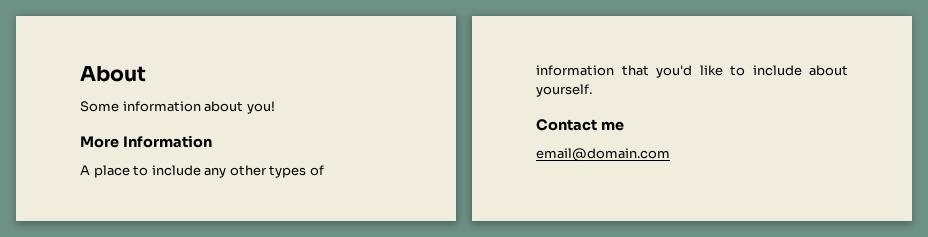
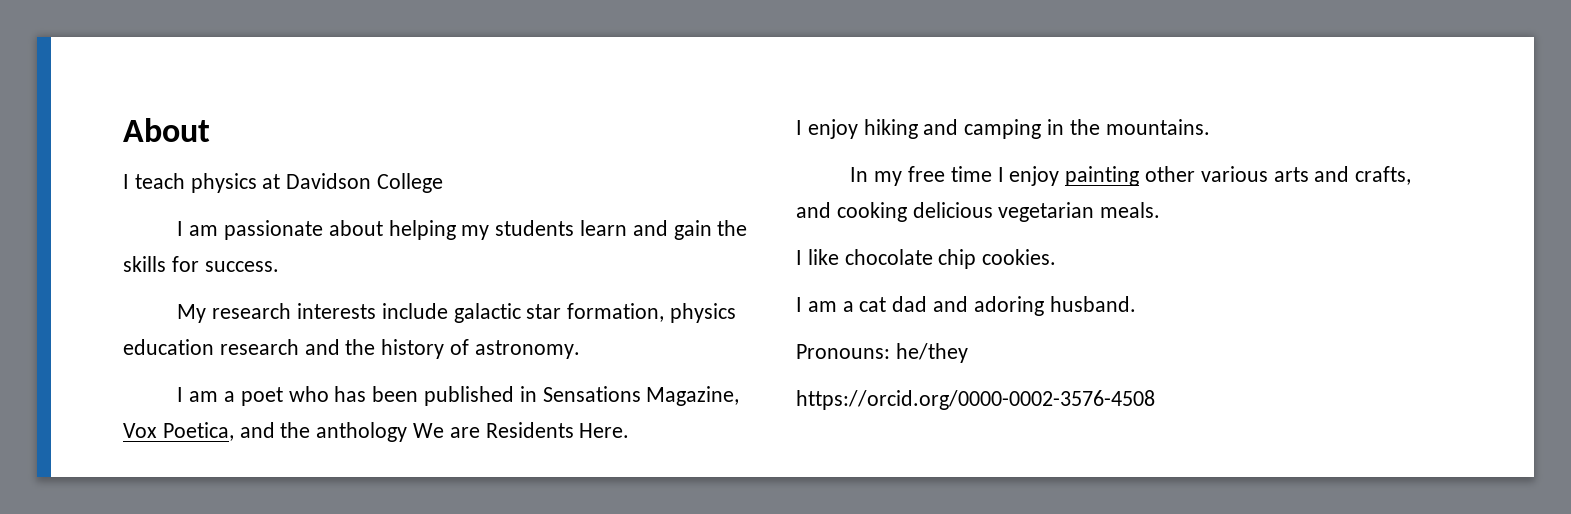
[80,101,275,114] [80,135,212,148] [80,165,324,178] [536,65,848,78] [536,84,592,97] [536,119,624,131] [536,148,670,162] Some information about you! // More Information // A place to include any other types of information that you'd like to include about yourself. // Contact me // email@domain.com -> [123,173,444,193] [177,220,748,240] [123,256,279,272] [177,303,737,323] [123,339,580,359] [177,386,740,406] [123,422,630,442] [796,119,1210,139] [850,166,1412,186] [796,202,1161,222] [796,249,1057,269] [796,296,1136,316] [796,343,968,363] [796,390,1155,410] I teach physics at Davidson College // I am passionate about helping my students learn and gain the skills for success. // My research interests include galactic star formation, physics education research and the history of astronomy. // I am a poet who has been published in Sensations Magazine, Vox Poetica, and the anthology We are Residents Here. // I enjoy hiking and camping in the mountains. // In my free time I enjoy painting other various arts and crafts, and cooking delicious vegetarian meals. // I like chocolate chip cookies. // I am a cat dad and adoring husband. // Pronouns: he/they // https://orcid.org/0000-0002-3576-4508

